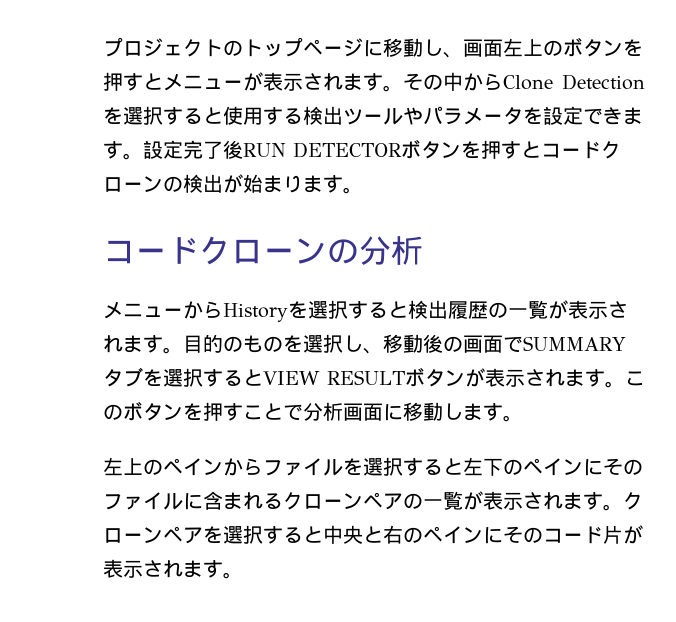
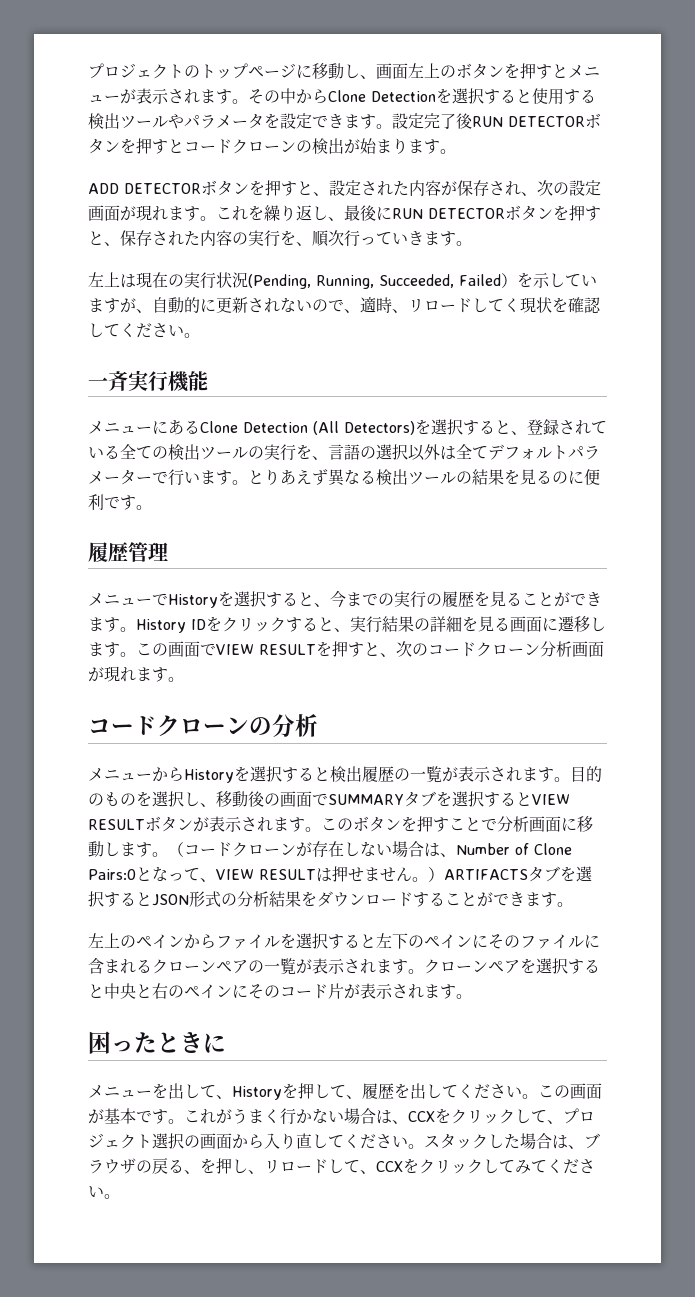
(363, 190) none -> [88,180,601,196] [88,205,601,221] [88,230,472,247] [88,272,597,289] [88,296,601,313] [88,323,200,338] [88,370,208,392] [88,419,607,435] [88,444,600,461] [88,469,600,486] [88,494,152,511] [88,542,168,562] [88,590,602,608] [88,616,606,633] [88,641,604,657] [88,666,184,682] // ADD DETECTORボタンを押すと、設定された内容が保存され、次の設定画面が現れます。これを繰り返し、最後にRUN DETECTORボタンを押すと、保存された内容の実行を、順次行っていきます。 // 左上は現在の実行状況(Pending, Running, Succeeded, Failed）を示していますが、自動的に更新されないので、適時、リロードしてく現状を確認してください。 // 一斉実行機能 // メニューにあるClone Detection (All Detectors)を選択すると、登録されている全ての検出ツールの実行を、言語の選択以外は全てデフォルトパラメーターで行います。とりあえず異なる検出ツールの結果を見るのに便利です。 // 履歴管理 // メニューでHistoryを選択すると、今までの実行の履歴を見ることができます。History IDをクリックすると、実行結果の詳細を見る画面に遷移します。この画面でVIEW RESULTを押すと、次のコードクローン分析画面が現れます。
(523, 418) none -> [168,841,572,857] [88,866,593,882] [88,891,573,907] （コードクローンが存在しない場合は、Number of Clone Pairs:0となって、VIEW RESULTは押せません。）ARTIFACTSタブを選択するとJSON形式の分析結果をダウンロードすることができます。
(243, 575) none -> [88,1031,226,1054] [88,1083,602,1100] [88,1108,595,1125] [88,1133,600,1149] [88,1158,595,1174] [88,1185,120,1199] // 困ったときに // メニューを出して、Historyを押して、履歴を出してください。この画面が基本です。これがうまく行かない場合は、CCXをクリックして、プロジェクト選択の画面から入り直してください。スタックした場合は、ブラウザの戻る、を押し、リロードして、CCXをクリックしてみてください。

